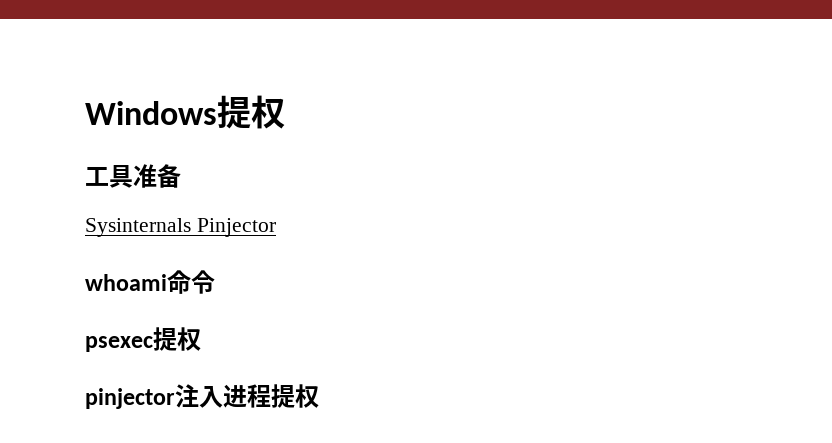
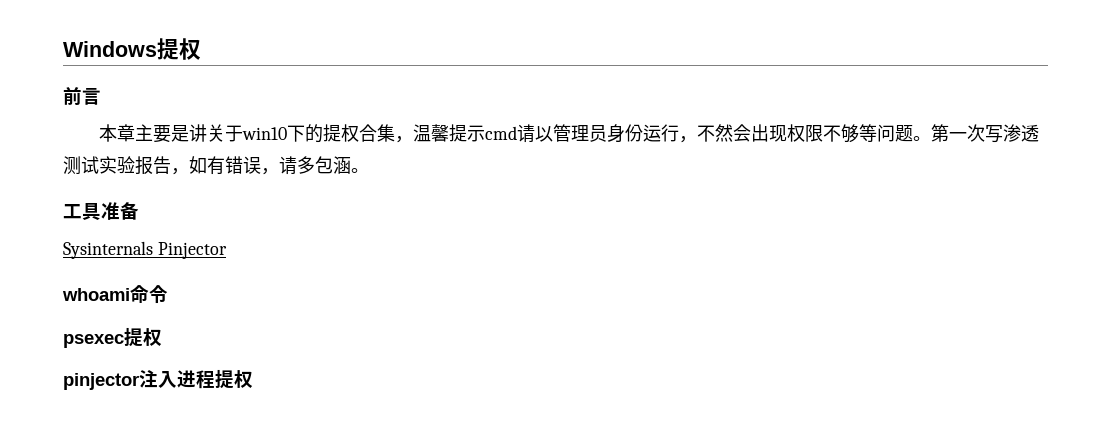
(285, 112) none -> [63,87,101,106] [99,124,1040,143] [63,156,369,175] // 前言 // 本章主要是讲关于win10下的提权合集，温馨提示cmd请以管理员身份运行，不然会出现权限不够等问题。第一次写渗透测试实验报告，如有错误，请多包涵。

